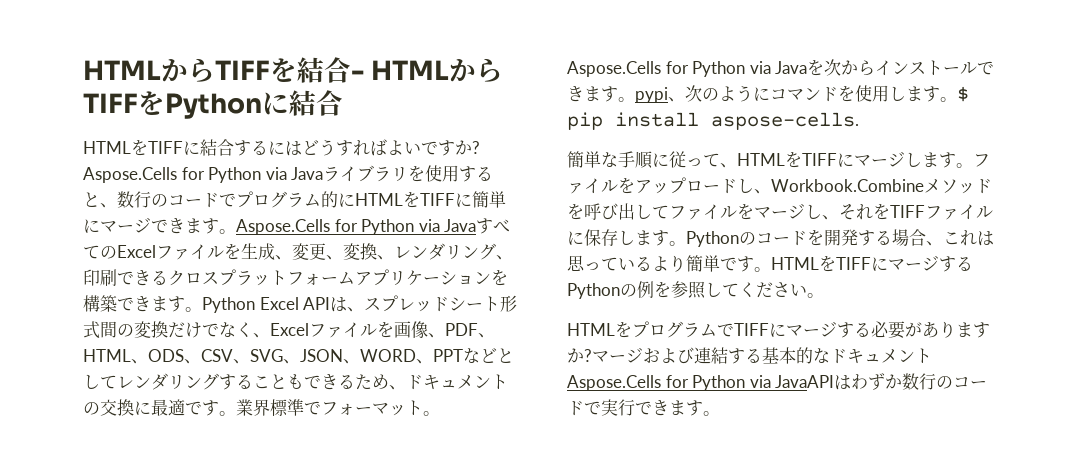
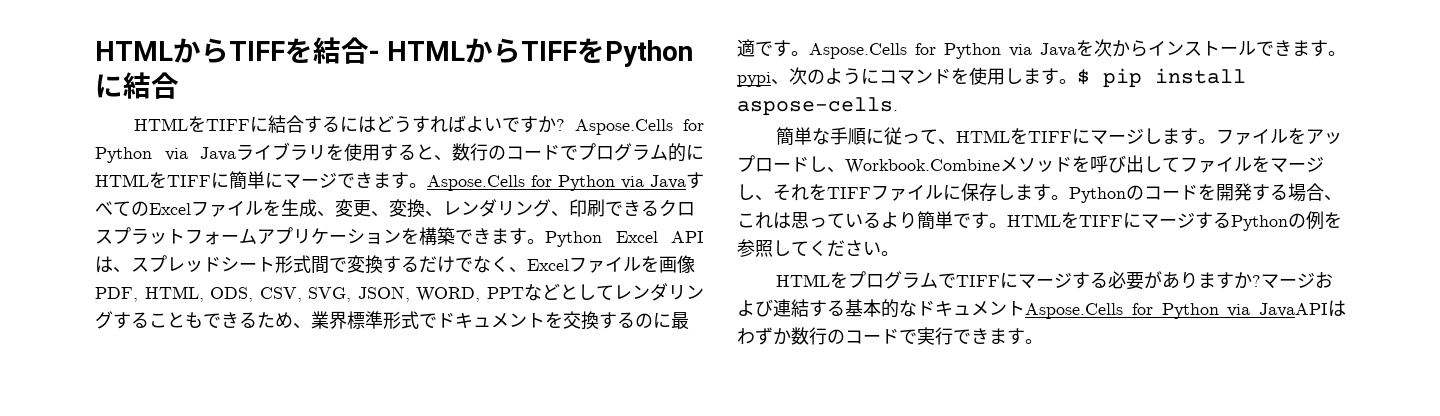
[117,321,168,338] の変換 -> [329,255,419,274] で変換する
[428,323,495,338] [83,349,433,364] 、PDF、HTML、ODS、CSV、SVG、JSON、WORD、 -> [95,286,481,302] PDF, HTML, ODS, CSV, SVG, JSON, WORD,
[406,374,508,390] [83,399,423,416] ドキュメントの交換に最適です。業界標準でフォーマット -> [311,311,689,330] [737,39,791,57] 業界標準形式でドキュメントを交換するのに最適です

